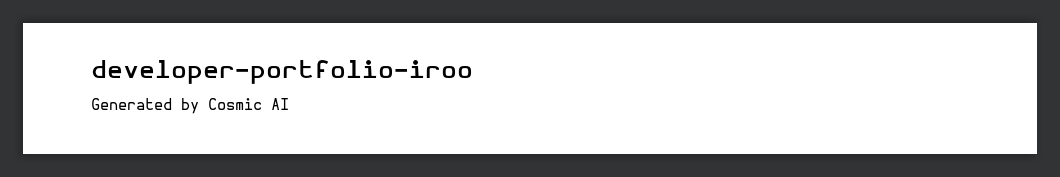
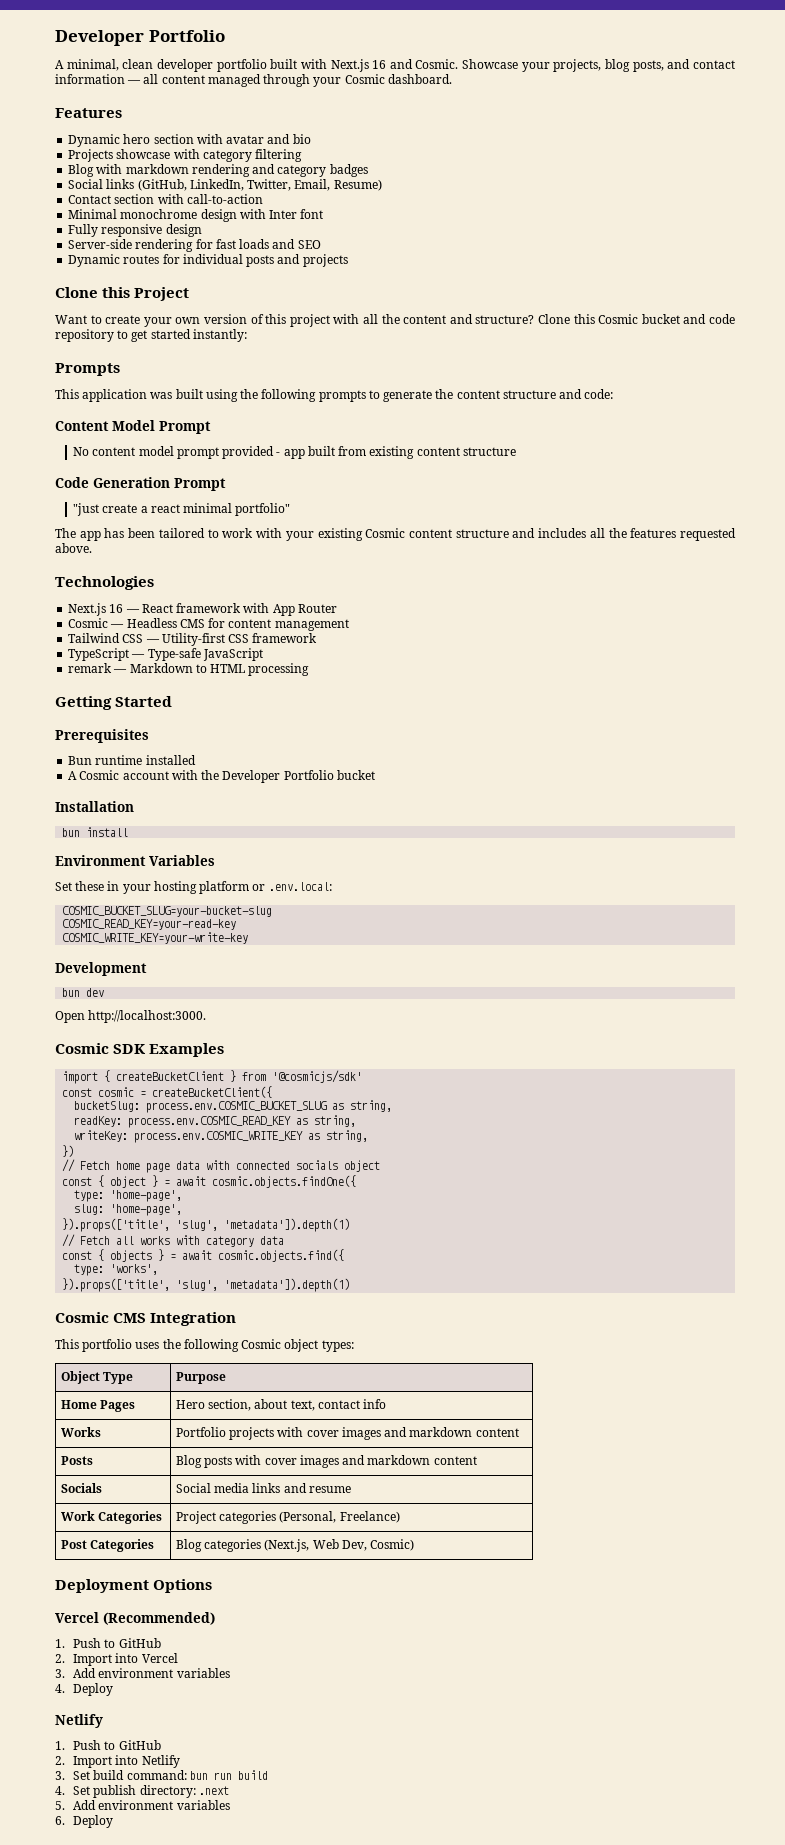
[91,60,473,84] [91,98,289,114] developer-portfolio-iroo // Generated by Cosmic AI -> [55,30,225,46] [55,59,735,72] [55,74,452,87] [55,108,122,118] [68,134,311,147] [68,149,303,162] [68,164,368,177] [68,179,382,191] [68,194,263,204] [68,209,324,222] [68,224,202,237] [68,239,321,252] [68,254,348,267] [55,287,190,301] [55,314,736,327] [55,329,247,342] [55,363,120,376] [55,389,614,402] [55,420,211,434] [73,446,516,459] [55,477,226,491] [73,503,291,516] [55,528,736,541] [55,543,92,553] [55,576,154,590] [68,603,337,616] [68,618,349,631] [68,633,318,646] [68,648,263,661] [68,663,310,676] [55,696,173,710] [55,729,149,743] [68,755,196,765] [68,770,375,783] [55,801,134,812] [62,827,129,837] [55,855,215,866] [55,881,332,894] [62,906,273,917] [62,919,237,930] [62,932,249,944] [55,962,147,976] [62,988,105,997] [55,1010,207,1023] [55,1043,225,1057] [62,1070,363,1084] [62,1086,273,1098] [74,1100,393,1113] [74,1115,357,1128] [74,1130,369,1143] [62,1145,75,1157] [62,1159,381,1173] [62,1175,357,1188] [74,1190,183,1202] [74,1204,183,1216] [62,1218,351,1232] [62,1234,285,1247] [62,1249,345,1262] [74,1264,159,1276] [62,1278,351,1292] [55,1312,237,1326] [55,1339,354,1352] [61,1371,134,1384] [176,1372,227,1384] [61,1400,136,1412] [176,1399,387,1411] [61,1427,102,1437] [176,1427,519,1440] [61,1456,94,1465] [176,1455,477,1468] [61,1483,103,1493] [176,1483,351,1493] [61,1511,163,1524] [176,1511,400,1524] [61,1539,155,1552] [176,1539,415,1552] [55,1579,213,1593] [55,1612,215,1625] [55,1638,161,1648] [55,1653,178,1666] [55,1668,230,1678] [55,1683,114,1696] [55,1714,103,1728] [55,1740,161,1750] [55,1755,180,1768] [55,1770,268,1780] [55,1785,229,1798] [55,1800,230,1810] [55,1815,114,1828] Developer Portfolio // A minimal, clean developer portfolio built with Next.js 16 and Cosmic. Showcase your projects, blog posts, and contact information — all content managed through your Cosmic dashboard. // Features // Dynamic hero section with avatar and bio // Projects showcase with category filtering // Blog with markdown rendering and category badges // Social links (GitHub, LinkedIn, Twitter, Email, Resume) // Contact section with call-to-action // Minimal monochrome design with Inter font // Fully responsive design // Server-side rendering for fast loads and SEO // Dynamic routes for individual posts and projects // Clone this Project // Want to create your own version of this project with all the content and structure? Clone this Cosmic bucket and code repository to get started instantly: // Prompts // This application was built using the following prompts to generate the content structure and code: // Content Model Prompt // No content model prompt provided - app built from existing content structure // Code Generation Prompt // "just create a react minimal portfolio" // The app has been tailored to work with your existing Cosmic content structure and includes all the features requested above. // Technologies // Next.js 16 — React framework with App Router // Cosmic — Headless CMS for content management // Tailwind CSS — Utility-first CSS framework // TypeScript — Type-safe JavaScript // remark — Markdown to HTML processing // Getting Started // Prerequisites // Bun runtime installed // A Cosmic account with the Developer Portfolio bucket // Installation // bun install // Environment Variables // Set these in your hosting platform or .env.local: // COSMIC_BUCKET_SLUG=your-bucket-slug // COSMIC_READ_KEY=your-read-key // COSMIC_WRITE_KEY=your-write-key // Development // bun dev // Open http://localhost:3000. // Cosmic SDK Examples // import { createBucketClient } from '@cosmicjs/sdk' // const cosmic = createBucketClient({ // bucketSlug: process.env.COSMIC_BUCKET_SLUG as string, // readKey: process.env.COSMIC_READ_KEY as string, // writeKey: process.env.COSMIC_WRITE_KEY as string, // }) // // Fetch home page data with connected socials object // const { object } = await cosmic.objects.findOne({ // type: 'home-page', // slug: 'home-page', // }).props(['title', 'slug', 'metadata']).depth(1) // // Fetch all works with category data // const { objects } = await cosmic.objects.find({ // type: 'works', // }).props(['title', 'slug', 'metadata']).depth(1) // Cosmic CMS Integration // This portfolio uses the following Cosmic object types: // Object Type | Purpose // Home Pages | Hero section, about text, contact info // Works | Portfolio projects with cover images and markdown content // Posts | Blog posts with cover images and markdown content // Socials | Social media links and resume // Work Categories | Project categories (Personal, Freelance) // Post Categories | Blog categories (Next.js, Web Dev, Cosmic) // Deployment Options // Vercel (Recommended) // 1. Push to GitHub // 2. Import into Vercel // 3. Add environment variables // 4. Deploy // Netlify // 1. Push to GitHub // 2. Import into Netlify // 3. Set build command: bun run build // 4. Set publish directory: .next // 5. Add environment variables // 6. Deploy

